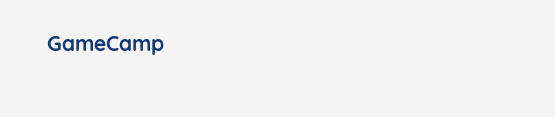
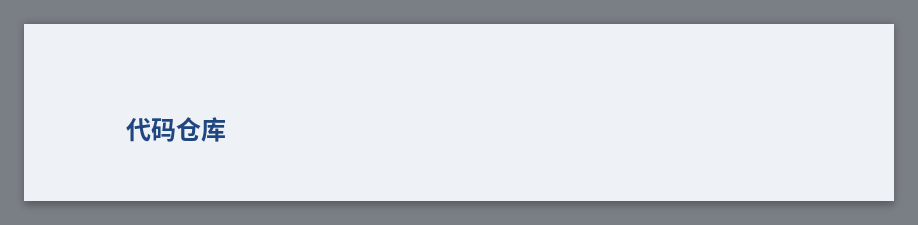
[47,36,164,55] GameCamp -> [126,117,226,142] 代码仓库

